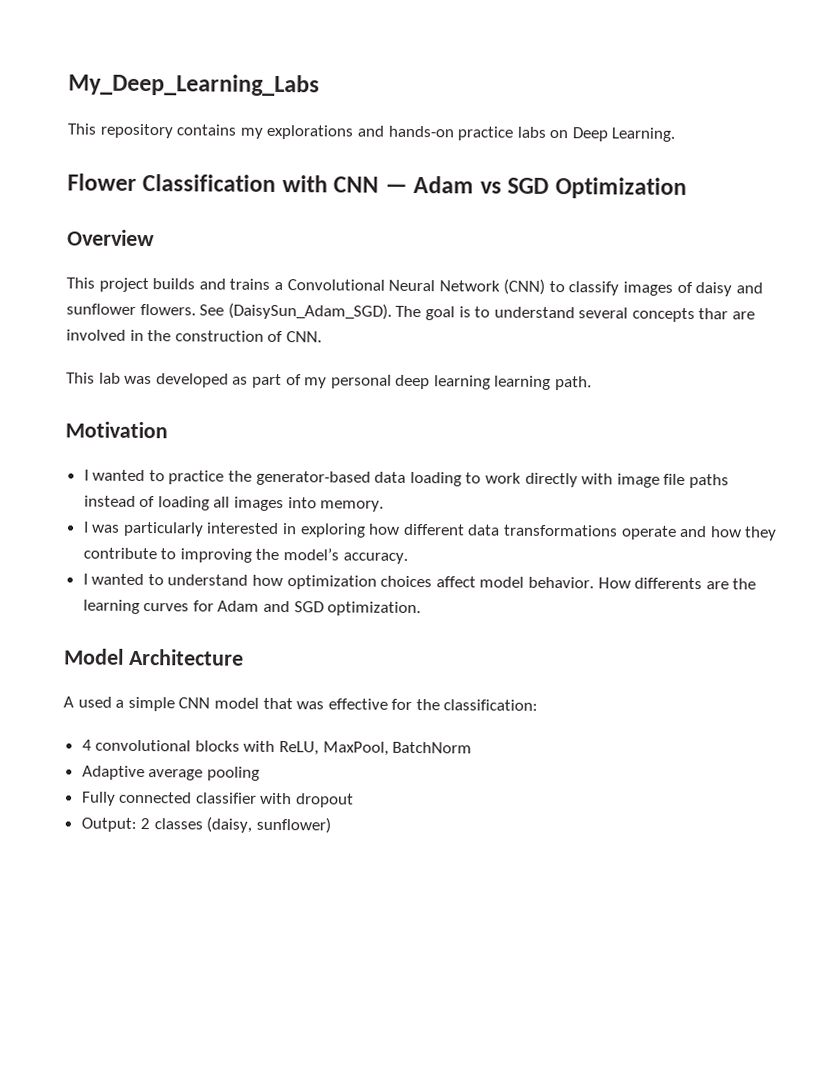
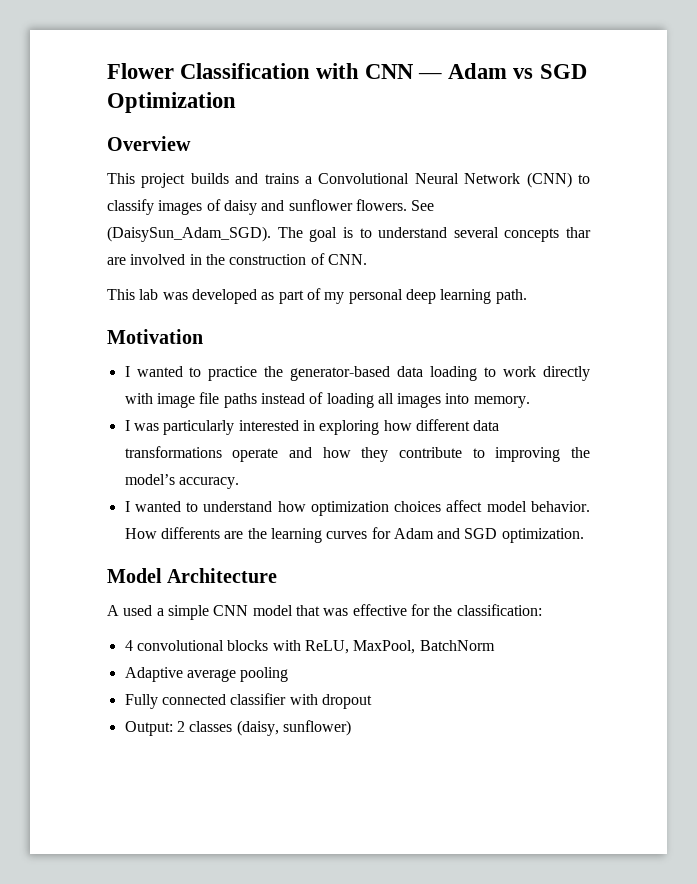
[68,73,320,97] [67,123,676,142] My_Deep_Learning_Labs // This repository contains my explorations and hands-on practice labs on Deep Learning. // -> (107, 71) none
[494,375,552,391] learning -> (492, 296) none

